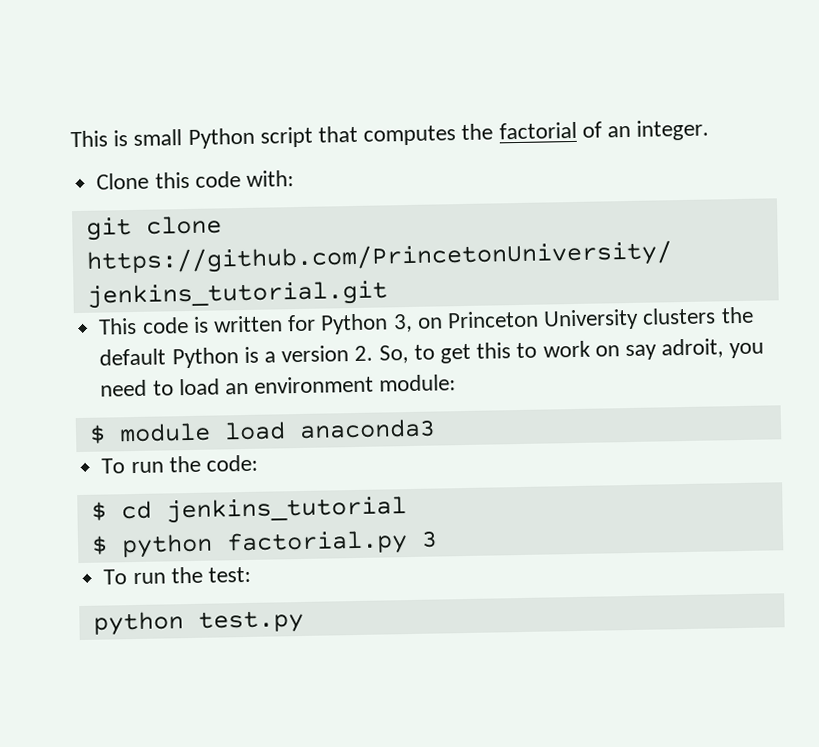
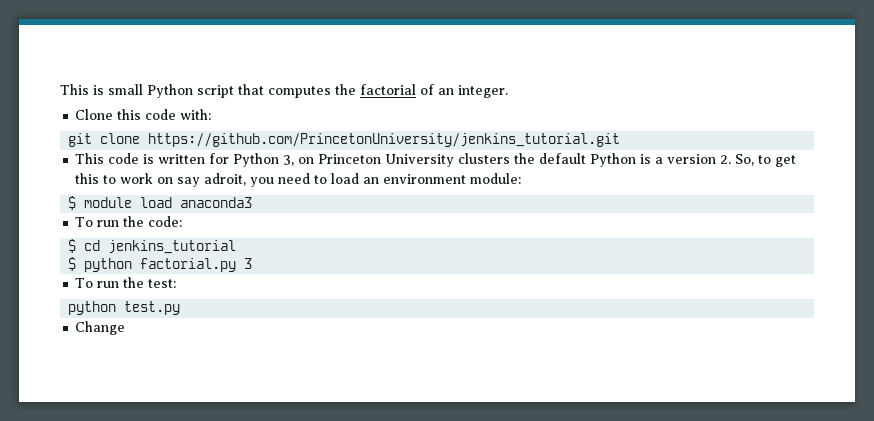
(304, 621) none -> [75,321,126,335] // Change

